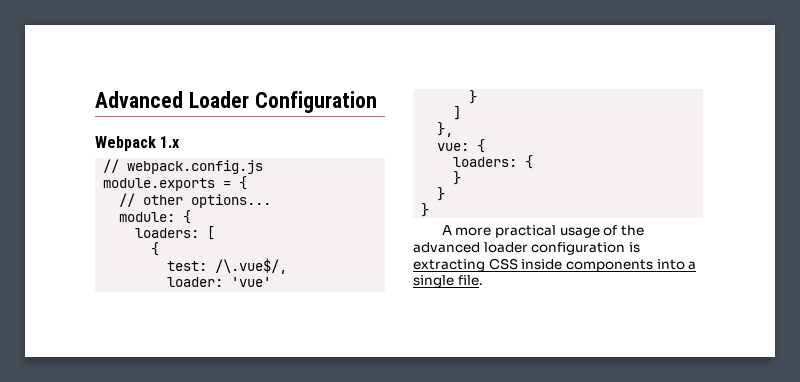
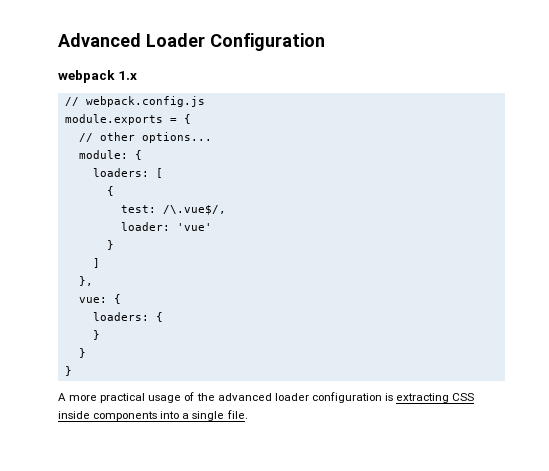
[95,136,156,151] Webpack -> [58,70,115,83] webpack

